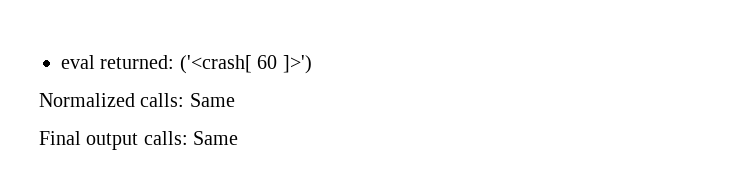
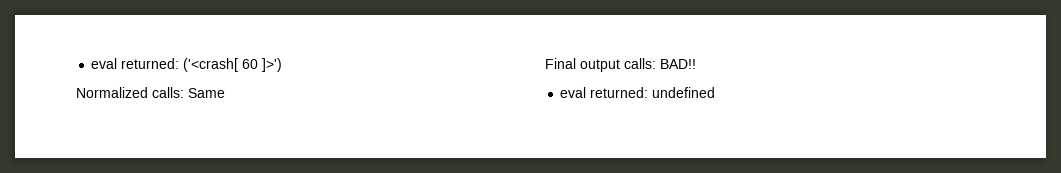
[193,131,239,145] Same -> [660,59,696,69] [560,87,716,98] BAD!! // eval returned: undefined

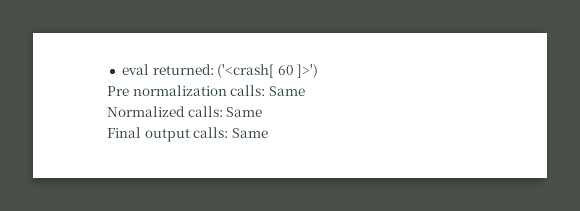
(283, 65) none -> [107,85,305,96] // Pre normalization calls: Same
[660,59,696,69] [560,87,716,98] BAD!! // eval returned: undefined -> [231,128,268,138] Same

